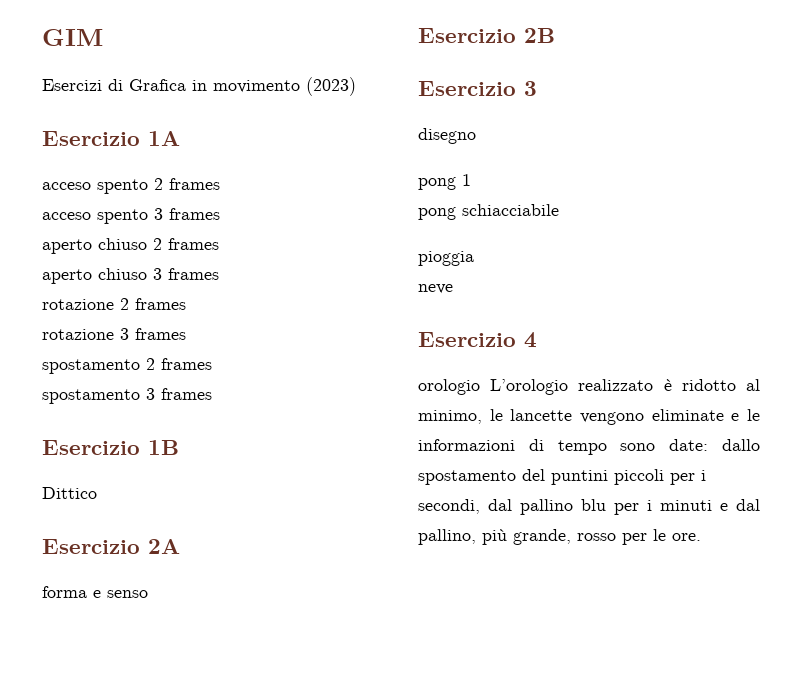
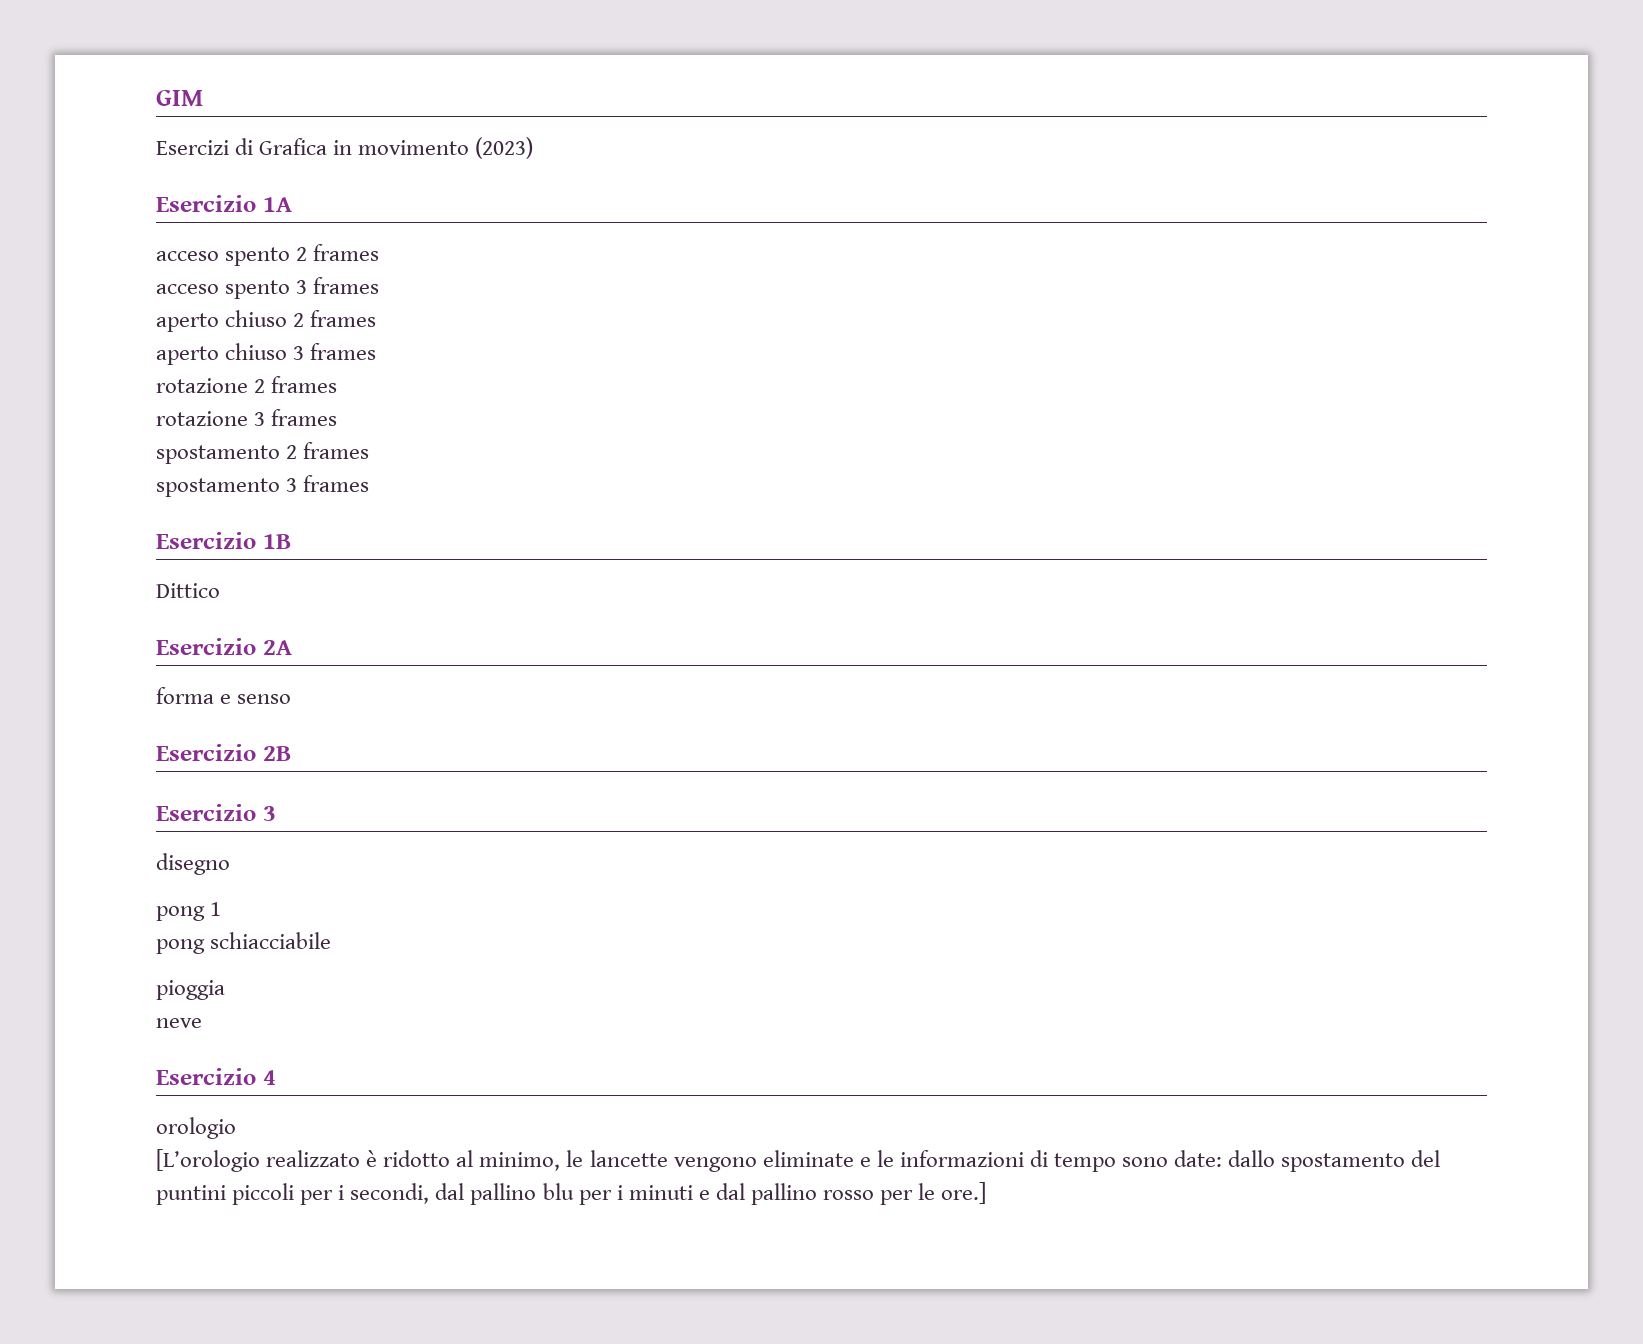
[490,379,569,395] L’orologio -> [156,1149,260,1172] // [L’orologio
[418,529,571,545] pallino, più grande, -> [750,1183,817,1205] pallino
[672,533,701,541] ore. -> [941,1182,987,1204] ore.]

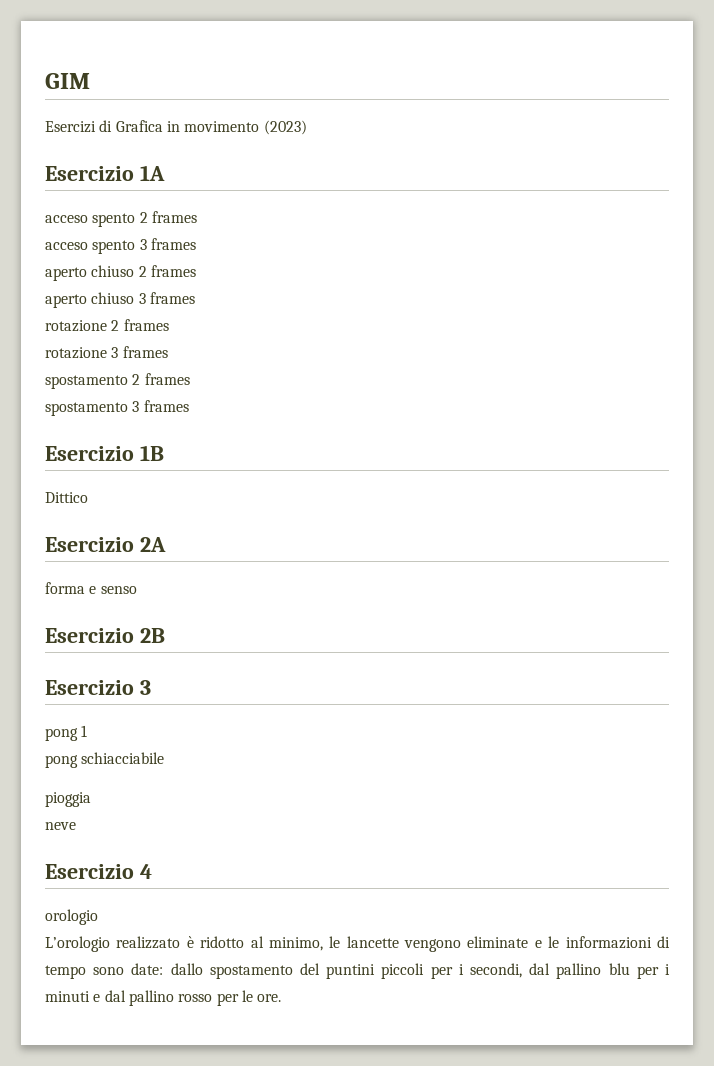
[156,853,230,875] // disegno -> (151, 687) none
[156,1149,260,1172] [L’orologio -> [45,936,110,952] L’orologio
[941,1182,987,1204] ore.] -> [257,994,282,1002] ore.

